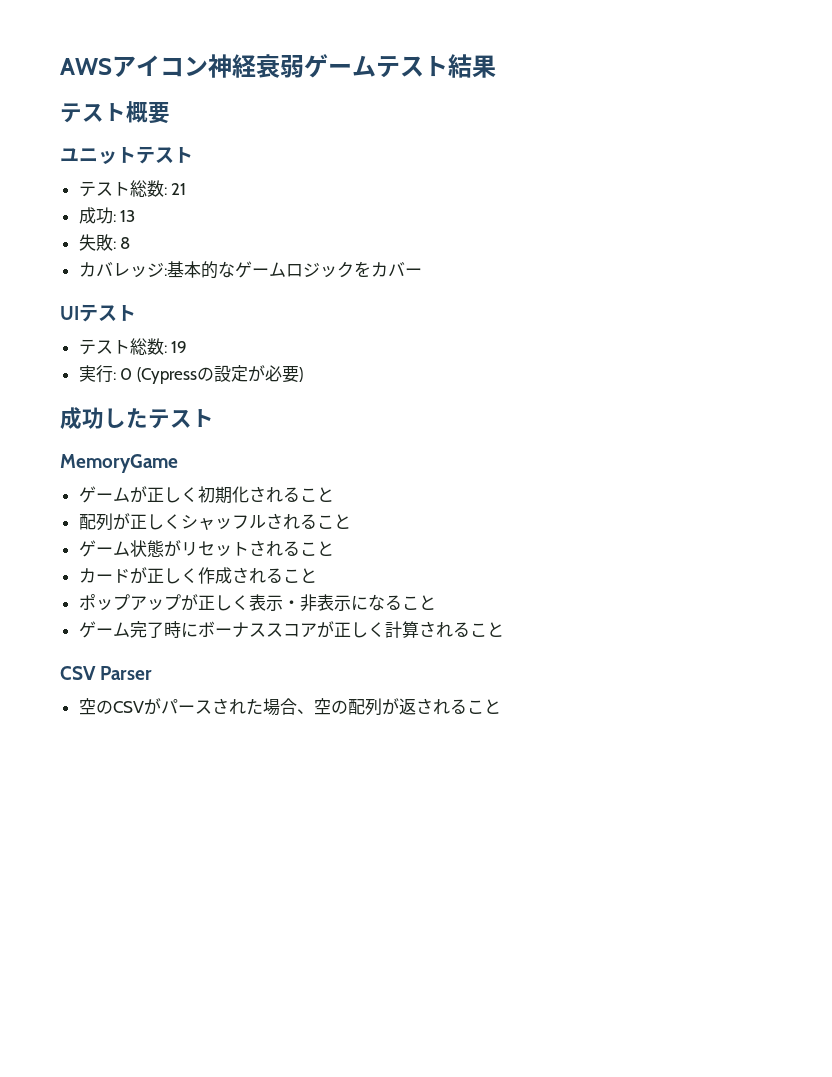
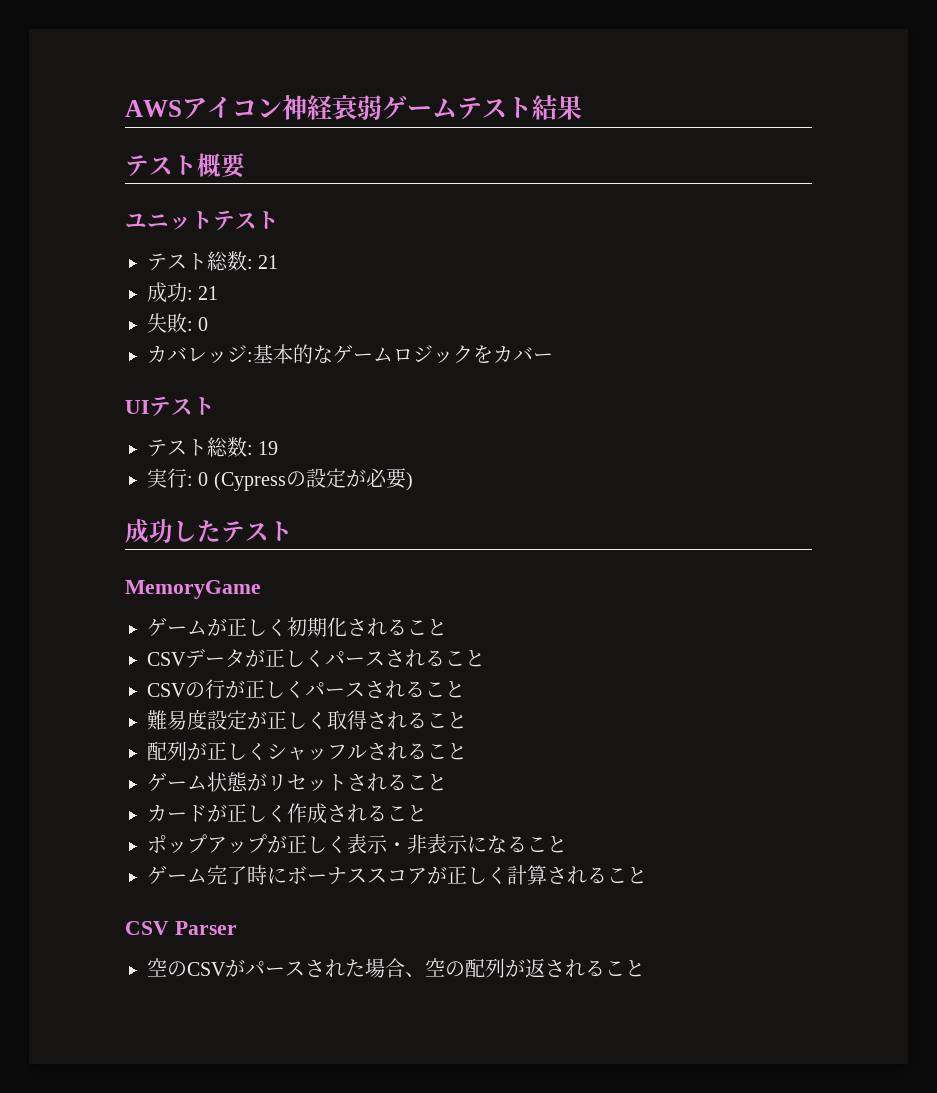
[120,210,136,222] 13 -> [198,286,219,300] 21
[120,237,131,249] 8 -> [198,317,209,331] 0
(334, 494) none -> [147,648,485,668] [147,679,465,699] [147,709,467,730] // CSVデータが正しくパースされること // CSVの行が正しくパースされること // 難易度設定が正しく取得されること

